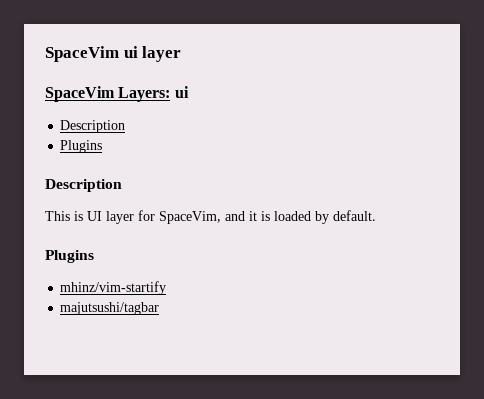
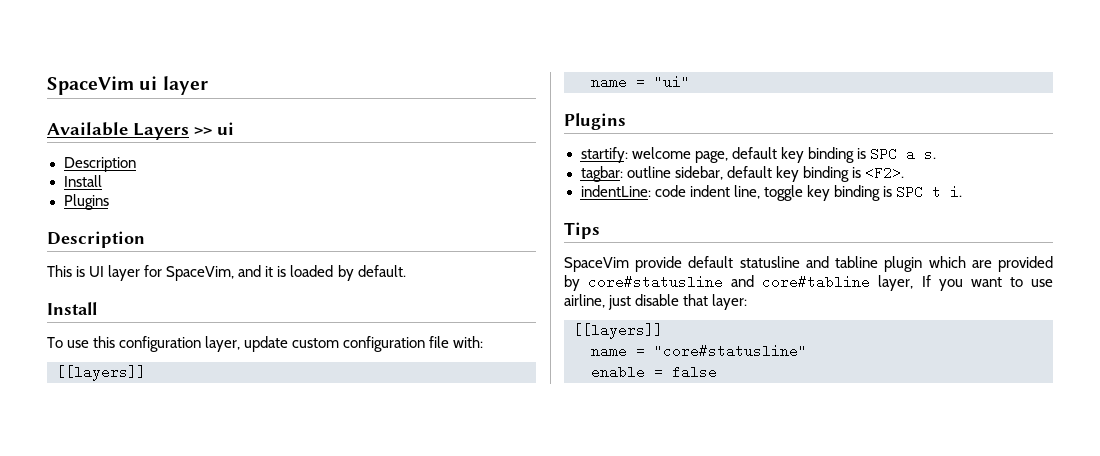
[45,86,171,102] SpaceVim Layers: -> [47,122,212,140] Available Layers >>
(126, 126) none -> [63,175,102,187] // Install
[45,250,94,263] [60,281,167,295] [60,302,160,315] Plugins // mhinz/vim-startify // majutsushi/tagbar -> [47,302,97,315] [47,336,484,352] [56,365,146,381] [591,75,690,89] [564,113,626,130] [580,147,936,163] [580,166,904,182] [580,185,962,201] [564,222,600,239] [564,256,1053,272] [564,275,1053,291] [564,294,748,310] [573,323,663,339] [591,344,807,358] [591,365,717,379] Install // To use this configuration layer, update custom configuration file with: // [[layers]] // name = "ui" // Plugins // startify: welcome page, default key binding is SPC a s. // tagbar: outline sidebar, default key binding is <F2>. // indentLine: code indent line, toggle key binding is SPC t i. // Tips // SpaceVim provide default statusline and tabline plugin which are provided by core#statusline and core#tabline layer, If you want to use airline, just disable that layer: // [[layers]] // name = "core#statusline" // enable = false

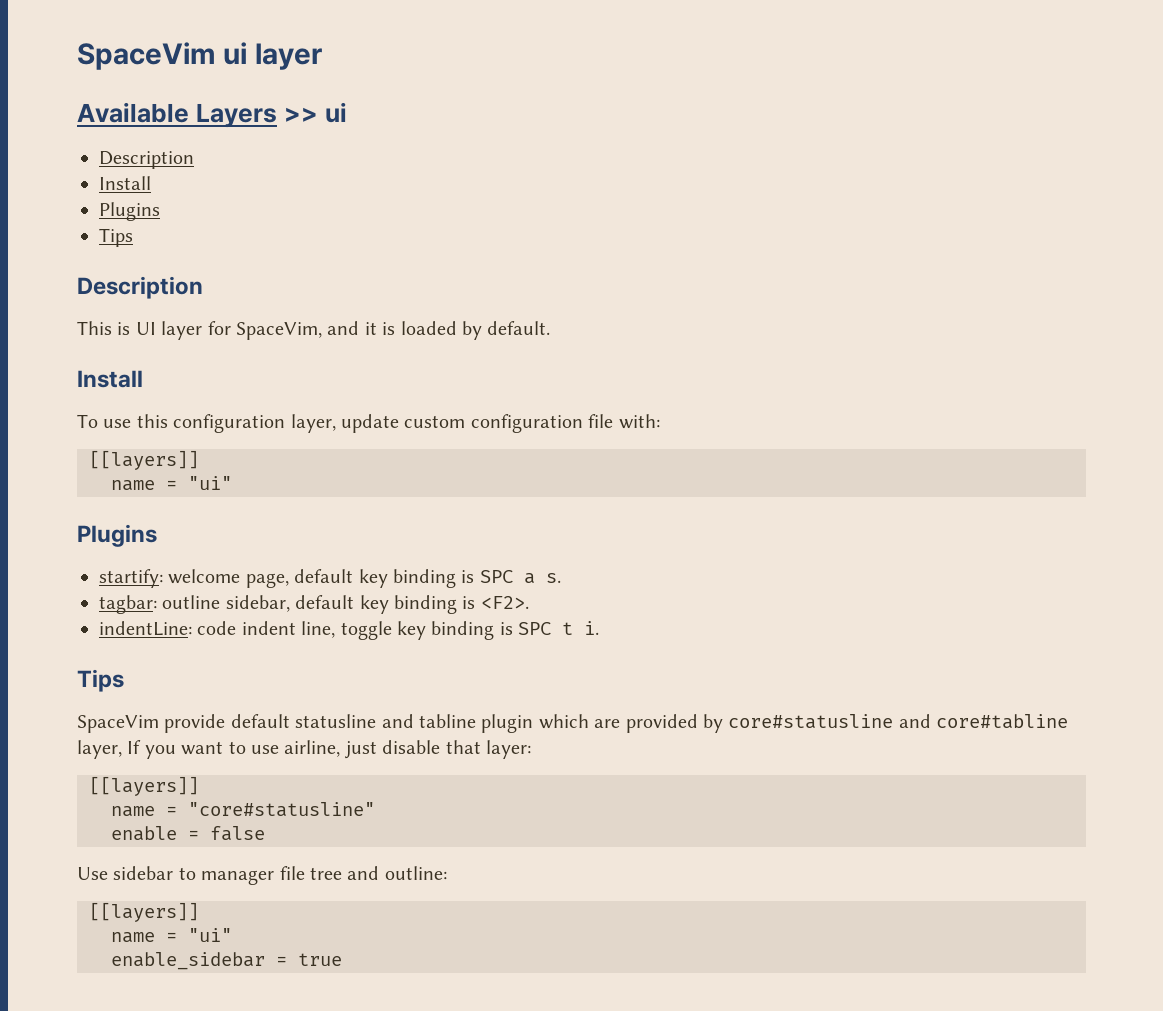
(109, 202) none -> [99,228,133,247] // Tips
(717, 372) none -> [77,866,447,885] [89,902,199,922] [111,928,232,943] [111,952,342,970] // Use sidebar to manager file tree and outline: // [[layers]] // name = "ui" // enable_sidebar = true

